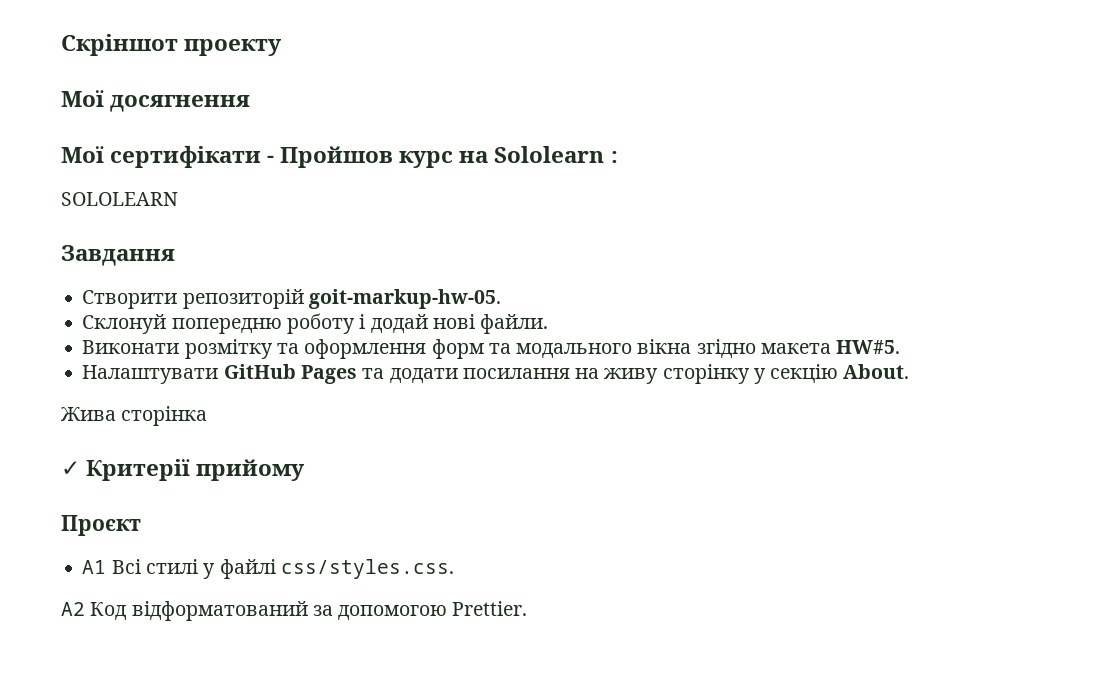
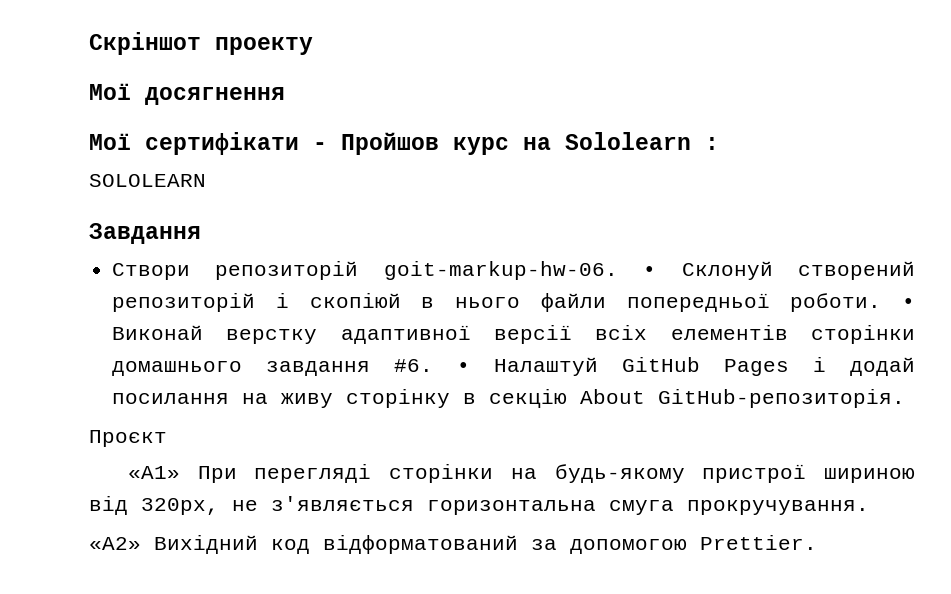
[82,289,501,309] [82,313,549,334] [82,339,901,359] [82,364,910,384] [61,406,208,426] [61,459,306,481] [61,515,141,536] [82,559,454,579] [61,602,127,620] Створити репозиторій goit-markup-hw-05. // Склонуй попередню роботу і додай нові файли. // Виконати розмітку та оформлення форм та модального вікна згідно макета HW#5. // Налаштувати GitHub Pages та додати посилання на живу сторінку у секцію About. // Жива сторінка // ✓ Критерії прийому // Проєкт // A1 Всі стилі у файлі css/styles.css. // A2 Код -> [112,261,915,280] [112,293,915,312] [112,325,915,344] [112,357,915,376] [112,389,906,408] [89,430,167,447] [127,464,915,483] [89,496,869,515] [89,535,310,554] Створи репозиторій goit-markup-hw-06. • Склонуй створений репозиторій і скопіюй в нього файли попередньої роботи. • Виконай верстку адаптивної версії всіх елементів сторінки домашнього завдання #6. • Налаштуй GitHub Pages і додай посилання на живу сторінку в секцію About GitHub-репозиторія. // Проєкт // «A1» При перегляді сторінки на будь-якому пристрої шириною від 320px, не з'являється горизонтальна смуга прокручування. // «A2» Вихідний код

